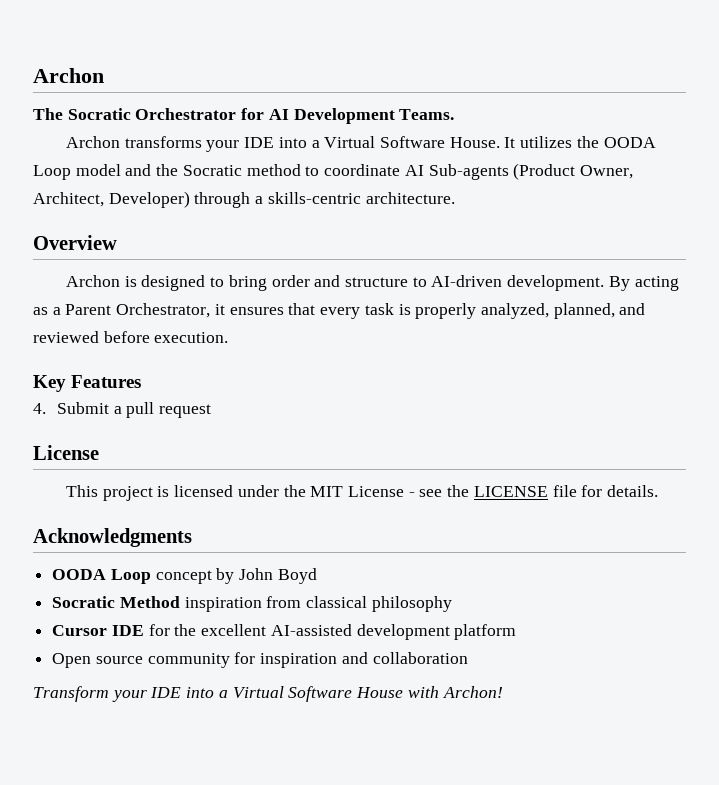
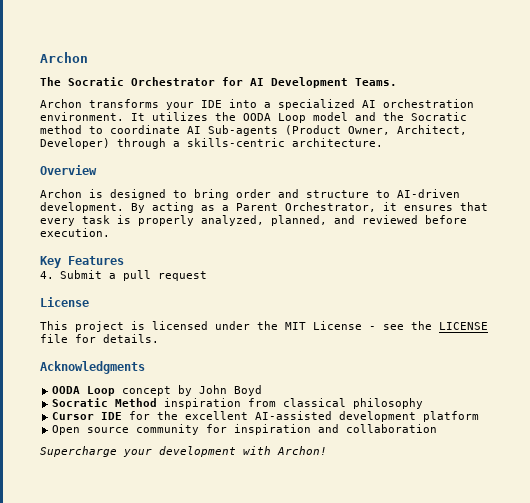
[324,136,500,148] Virtual Software House. -> [278,99,474,110] [40,112,124,121] specialized AI orchestration environment.
[33,686,404,702] Transform your IDE into a Virtual Software House -> [40,446,236,457] Supercharge your development

